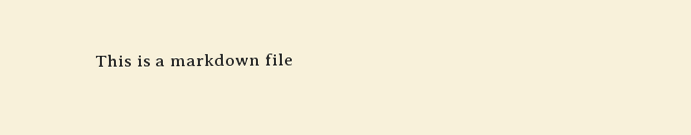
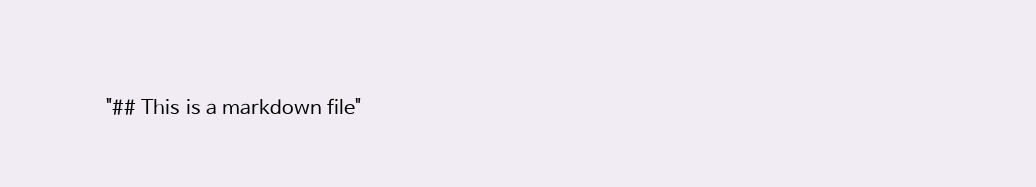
(94, 60) none -> [106,98,136,115] "##
[263,53,293,66] file -> [327,98,362,115] file"

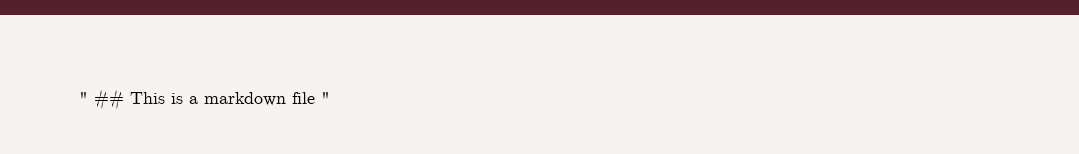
[106,98,136,115] "## -> [79,89,124,110] " ##
[327,98,362,115] file" -> [292,92,330,104] file "

